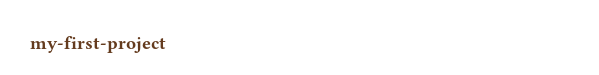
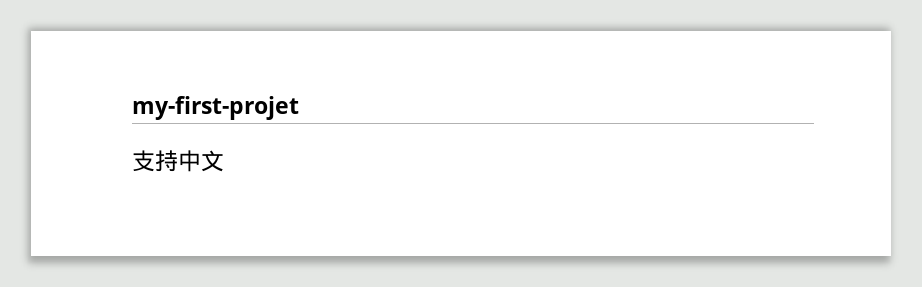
[30,36,166,53] my-first-project -> [132,96,299,120] [132,150,224,172] my-first-projet // 支持中文

